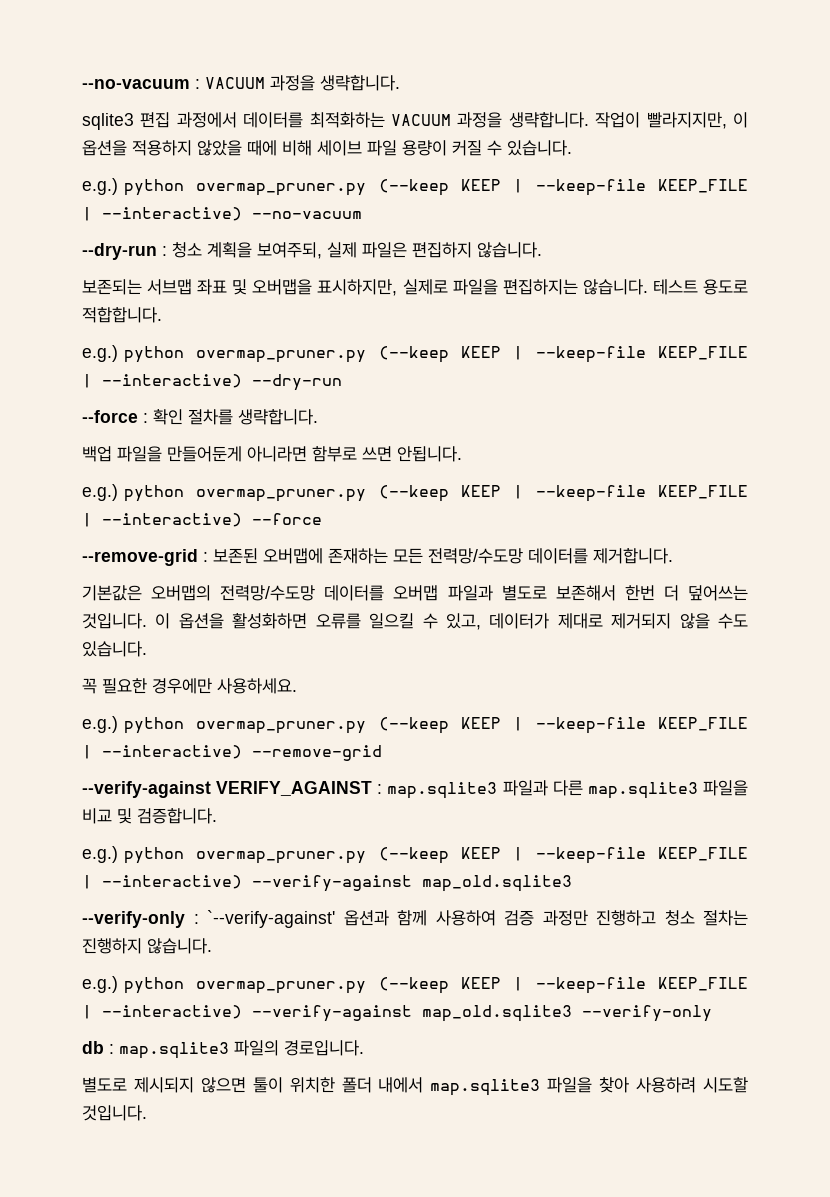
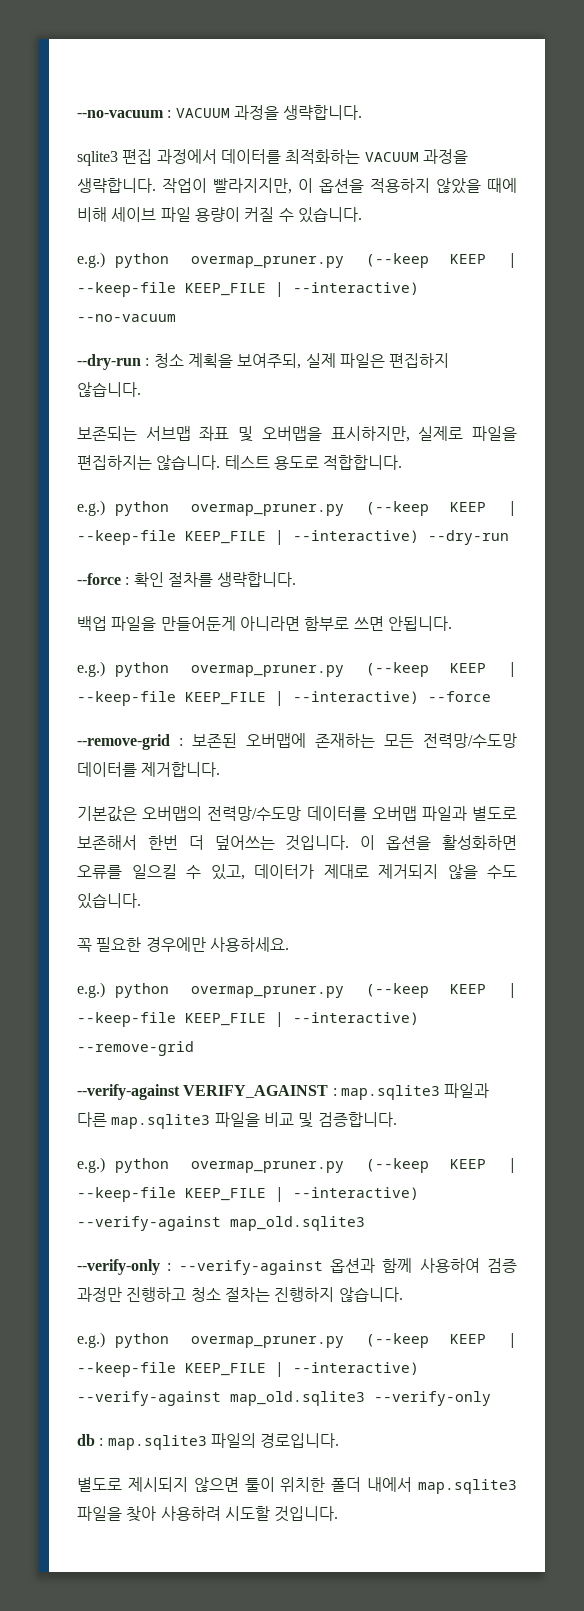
[207,910,335,928] `--verify-against' -> [178,1260,323,1275] --verify-against

